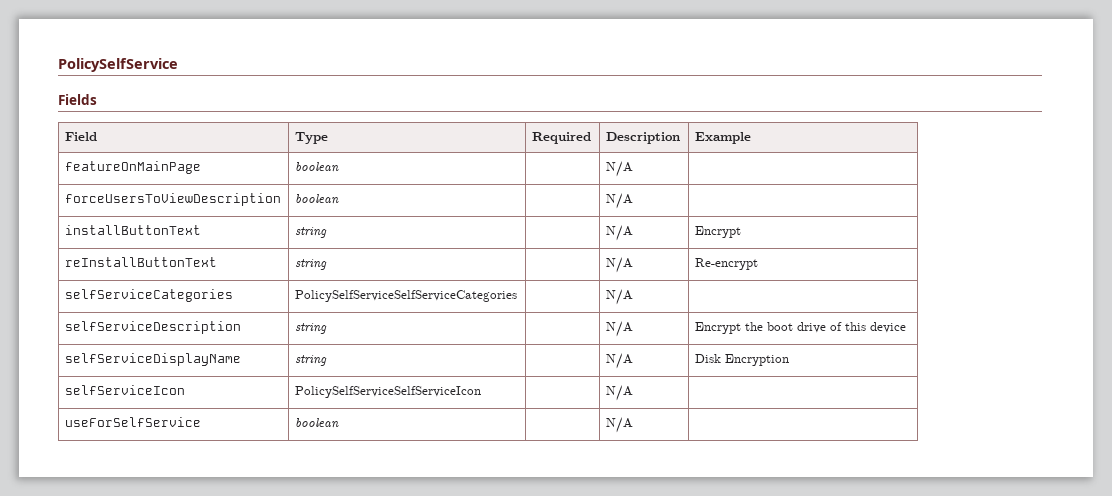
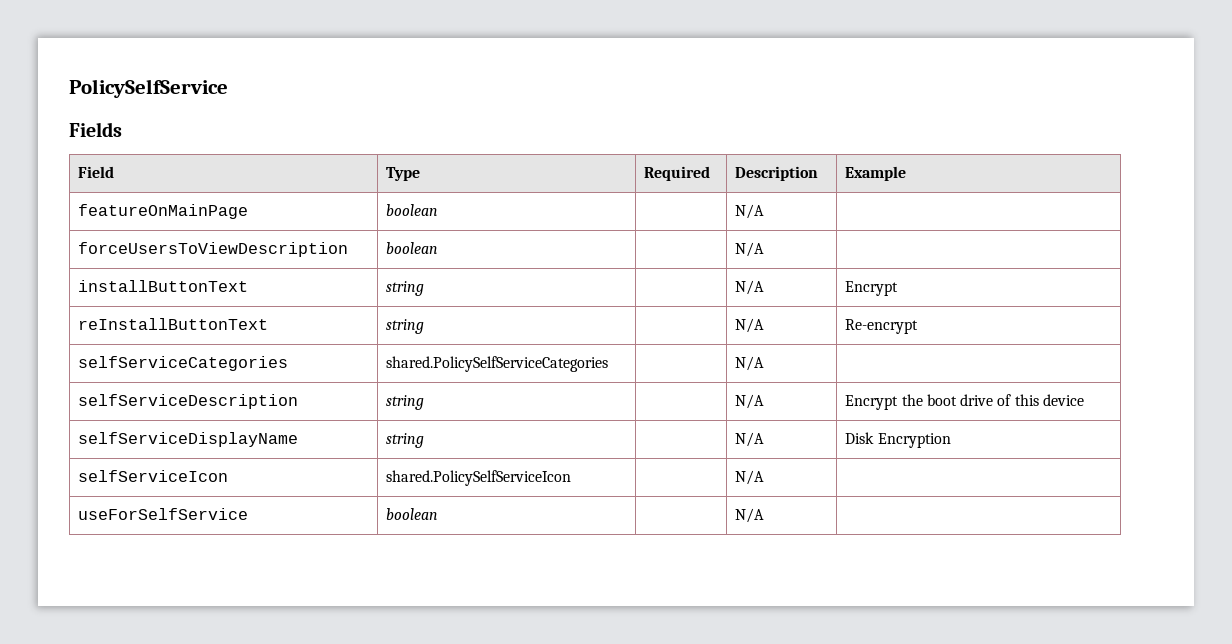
[294,290,517,302] PolicySelfServiceSelfServiceCategories -> [386,356,609,372] shared.PolicySelfServiceCategories
[294,386,481,398] PolicySelfServiceSelfServiceIcon -> [386,470,572,486] shared.PolicySelfServiceIcon

